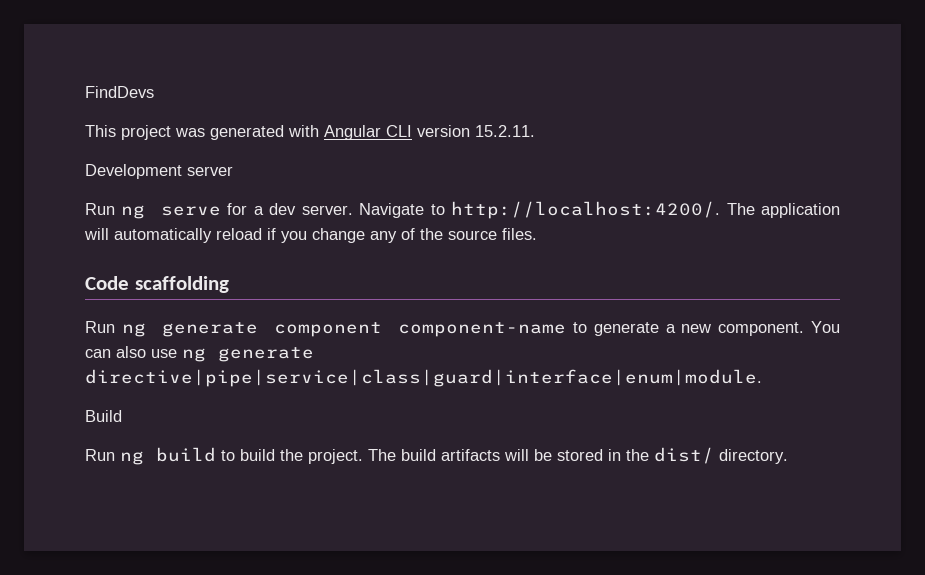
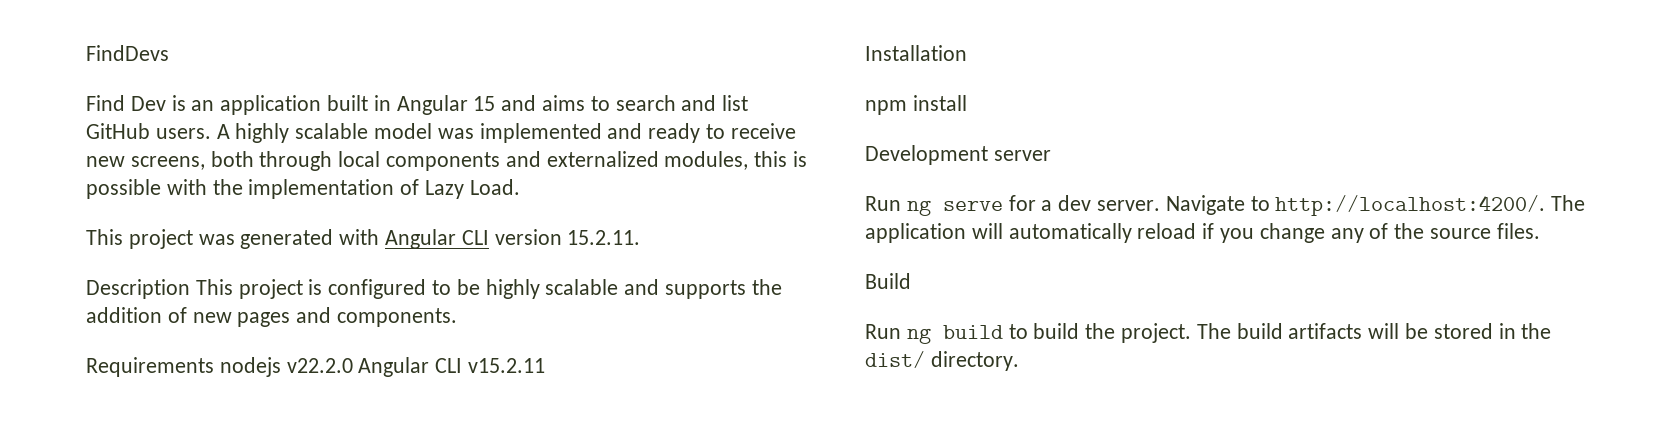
(154, 92) none -> [86,95,749,115] [86,123,796,143] [86,151,808,171] [86,179,520,199] // Find Dev is an application built in Angular 15 and aims to search and list GitHub users. A highly scalable model was implemented and ready to receive new screens, both through local components and externalized modules, this is possible with the implementation of Lazy Load.
(535, 131) none -> [86,279,782,299] [86,307,458,327] [86,357,546,377] [865,45,967,61] [865,95,967,115] // Description This project is configured to be highly scalable and supports the addition of new pages and components. // Requirements nodejs v22.2.0 Angular CLI v15.2.11 // Installation // npm install
[85,276,229,293] [85,321,840,337] [85,346,314,362] [85,369,762,387] // Code scaffolding // Run ng generate component component-name to generate a new component. You can also use ng generate directive|pipe|service|class|guard|interface|enum|module. -> (1540, 231) none

